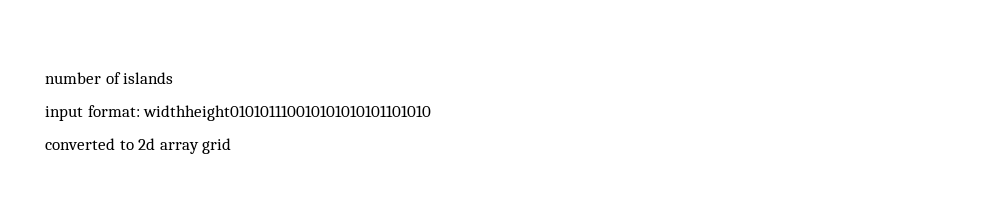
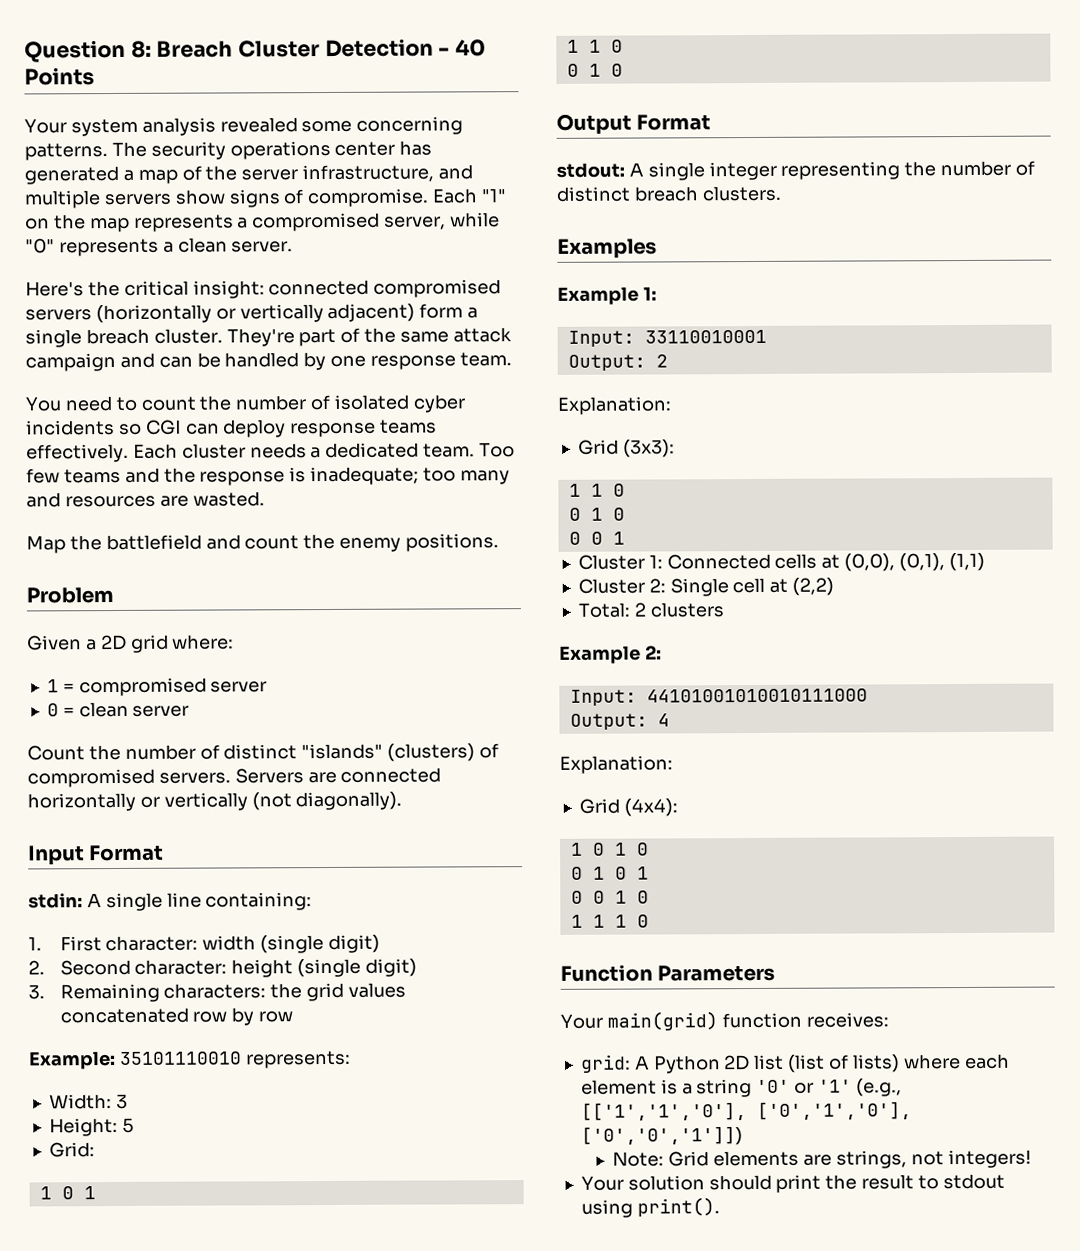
[45,72,174,84] [45,105,432,121] [45,138,232,154] number of islands // input format: widthheight010101110010101010101101010 // converted to 2d array grid -> [24,38,487,63] [24,67,95,86] [24,116,464,137] [24,140,433,161] [24,164,474,185] [24,188,508,209] [25,212,501,233] [25,237,294,257] [25,279,502,299] [25,303,479,324] [25,327,512,348] [25,352,512,372] [25,394,465,413] [26,419,438,438] [26,442,516,463] [26,466,510,486] [26,491,265,508] [26,533,500,554] [26,587,114,604] [27,634,235,653] [46,677,268,697] [46,701,190,718] [27,743,500,762] [27,767,442,788] [27,791,403,812] [28,844,165,866] [28,892,313,912] [28,934,381,954] [28,958,418,978] [28,982,407,1003] [59,1007,294,1026] [29,1050,351,1070] [48,1093,128,1110] [48,1117,134,1137] [48,1142,95,1158] [39,1186,96,1200] [566,39,623,53] [566,63,623,77] [556,113,712,135] [556,160,1036,181] [556,185,782,202] [557,238,657,259] [557,286,657,305] [567,329,767,347] [567,354,668,371] [557,396,672,415] [577,439,675,458] [568,483,625,497] [568,507,625,521] [568,531,625,545] [577,552,985,572] [577,577,835,597] [577,602,724,618] [559,645,662,664] [569,688,868,706] [569,713,670,730] [559,755,673,774] [578,798,678,817] [570,842,649,856] [570,866,649,880] [570,890,649,904] [570,914,649,928] [560,964,776,982] [560,1011,889,1031] [580,1053,1010,1074] [580,1078,902,1098] [580,1101,912,1121] [580,1126,743,1146] [612,1149,1031,1169] [580,1173,1005,1193] [580,1197,720,1218] Question 8: Breach Cluster Detection - 40 Points // Your system analysis revealed some concerning patterns. The security operations center has generated a map of the server infrastructure, and multiple servers show signs of compromise. Each "1" on the map represents a compromised server, while "0" represents a clean server. // Here's the critical insight: connected compromised servers (horizontally or vertically adjacent) form a single breach cluster. They're part of the same attack campaign and can be handled by one response team. // You need to count the number of isolated cyber incidents so CGI can deploy response teams effectively. Each cluster needs a dedicated team. Too few teams and the response is inadequate; too many and resources are wasted. // Map the battlefield and count the enemy positions. // Problem // Given a 2D grid where: // 1 = compromised server // 0 = clean server // Count the number of distinct "islands" (clusters) of compromised servers. Servers are connected horizontally or vertically (not diagonally). // Input Format // stdin: A single line containing: // 1. First character: width (single digit) // 2. Second character: height (single digit) // 3. Remaining characters: the grid values concatenated row by row // Example: 35101110010 represents: // Width: 3 // Height: 5 // Grid: // 1 0 1 // 1 1 0 // 0 1 0 // Output Format // stdout: A single integer representing the number of distinct breach clusters. // Examples // Example 1: // Input: 33110010001 // Output: 2 // Explanation: // Grid (3x3): // 1 1 0 // 0 1 0 // 0 0 1 // Cluster 1: Connected cells at (0,0), (0,1), (1,1) // Cluster 2: Single cell at (2,2) // Total: 2 clusters // Example 2: // Input: 44101001010010111000 // Output: 4 // Explanation: // Grid (4x4): // 1 0 1 0 // 0 1 0 1 // 0 0 1 0 // 1 1 1 0 // Function Parameters // Your main(grid) function receives: // grid: A Python 2D list (list of lists) where each element is a string '0' or '1' (e.g., [['1','1','0'], ['0','1','0'], ['0','0','1']]) // Note: Grid elements are strings, not integers! // Your solution should print the result to stdout using print().

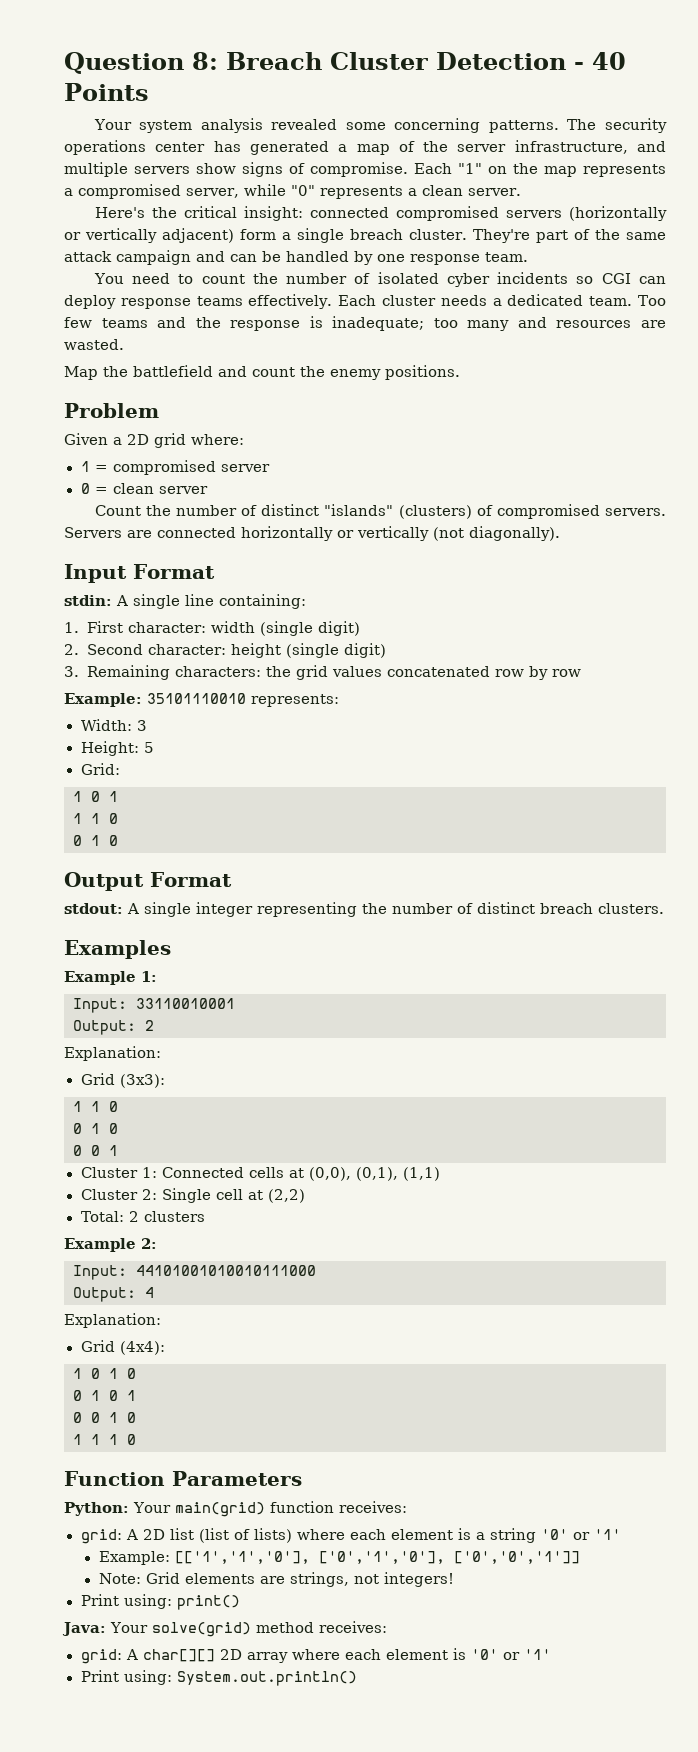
(776, 973) none -> [64,1502,129,1516] Python:
[653,1055,721,1074] Python -> (138, 1534) none
[855,1078,902,1097] (e.g., -> [98,1551,170,1565] // Example:
[580,1126,743,1146] ['0','0','1']]) -> [453,1551,580,1564] ['0','0','1']]
[580,1173,1005,1193] [580,1197,720,1218] Your solution should print the result to stdout using print(). -> [80,1594,240,1610] [62,1621,387,1637] [80,1648,551,1664] [80,1670,357,1686] Print using: print() // Java: Your solve(grid) method receives: // grid: A char[][] 2D array where each element is '0' or '1' // Print using: System.out.println()

